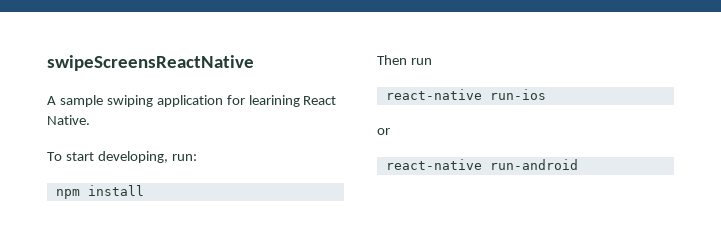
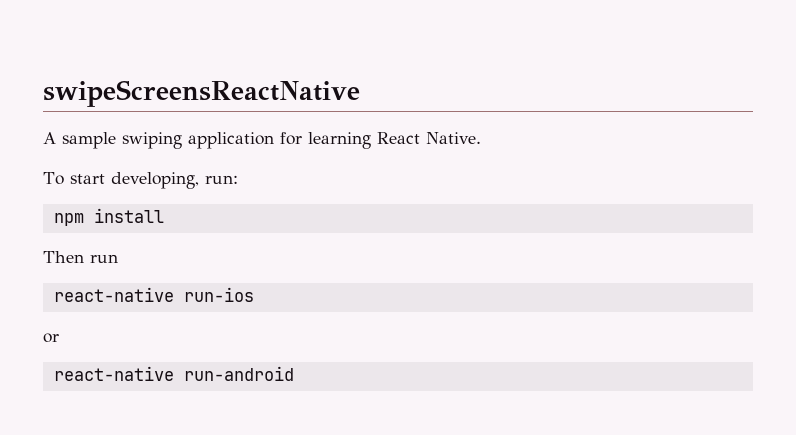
[248,95,300,107] learining -> [308,132,371,149] learning

